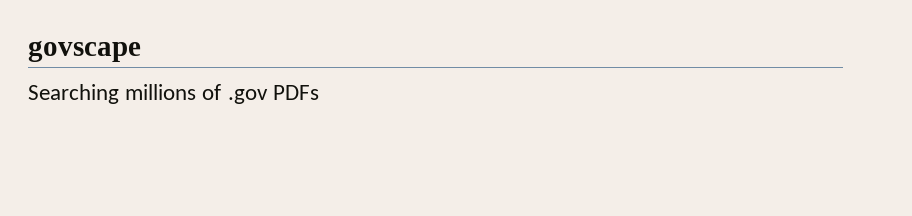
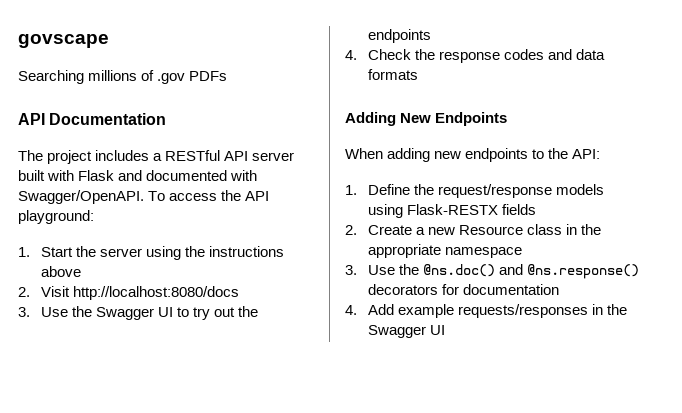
(319, 92) none -> [18,113,167,125] [18,150,295,164] [18,170,258,181] [18,190,270,204] [18,210,94,224] [18,246,285,260] [40,266,81,277] [18,286,240,300] [18,306,259,320] [367,29,431,43] [345,49,606,63] [367,69,418,80] [345,112,508,126] [345,148,601,162] [345,184,605,198] [367,204,537,218] [345,224,602,235] [367,244,523,258] [345,264,640,279] [367,284,560,295] [345,304,628,318] [367,325,446,338] // API Documentation // The project includes a RESTful API server built with Flask and documented with Swagger/OpenAPI. To access the API playground: // 1. Start the server using the instructions above // 2. Visit http://localhost:8080/docs // 3. Use the Swagger UI to try out the endpoints // 4. Check the response codes and data formats // Adding New Endpoints // When adding new endpoints to the API: // 1. Define the request/response models using Flask-RESTX fields // 2. Create a new Resource class in the appropriate namespace // 3. Use the @ns.doc() and @ns.response() decorators for documentation // 4. Add example requests/responses in the Swagger UI

